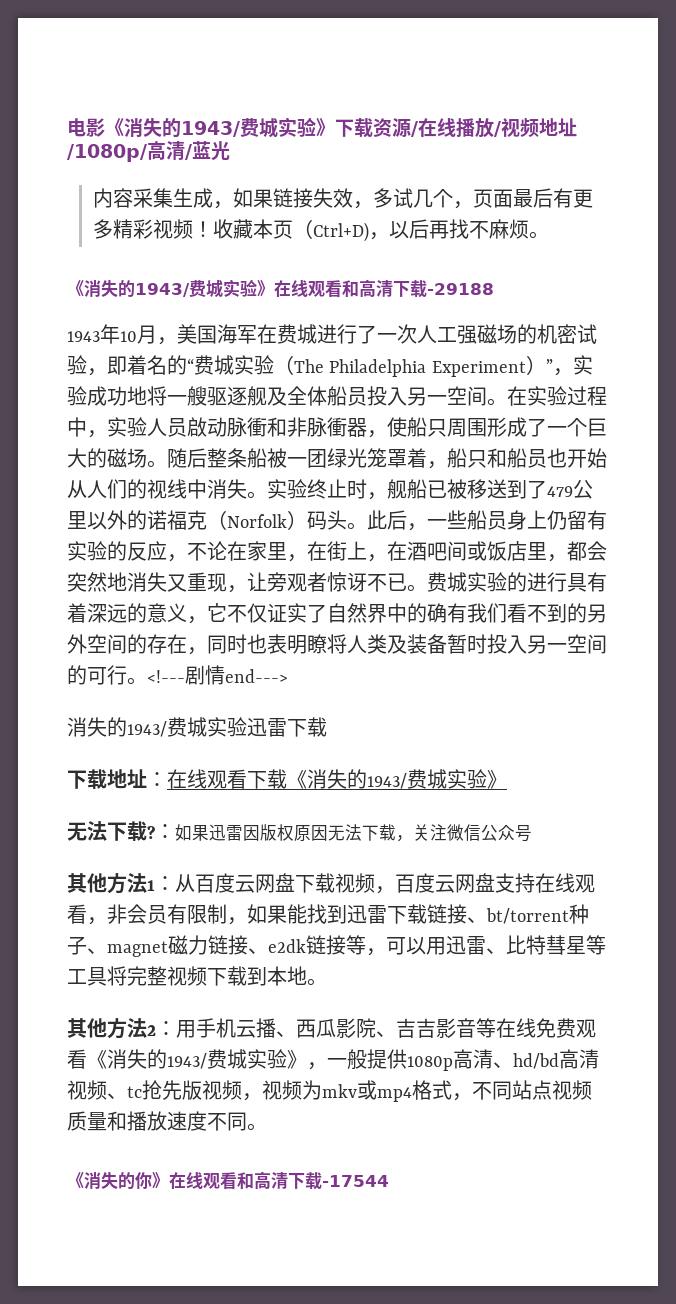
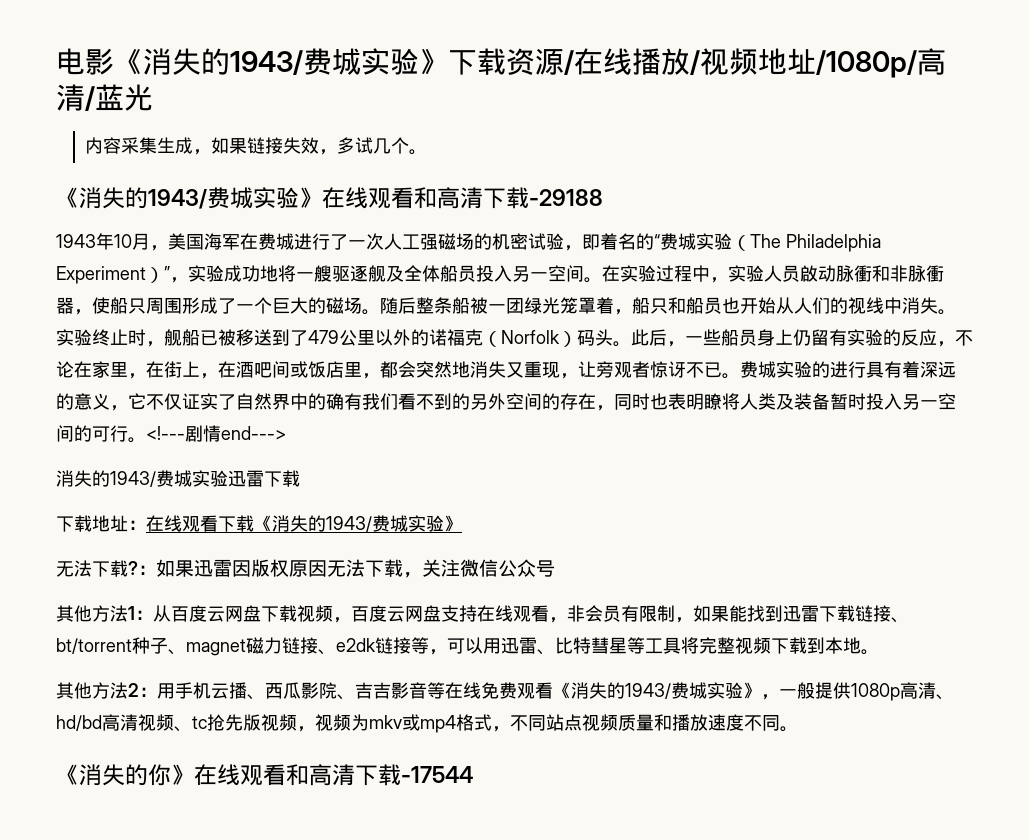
[453,188,594,209] [93,219,530,242] ，页面最后有更多精彩视频！收藏本页（Ctrl+D)，以后再找不麻烦 -> (410, 145) none

